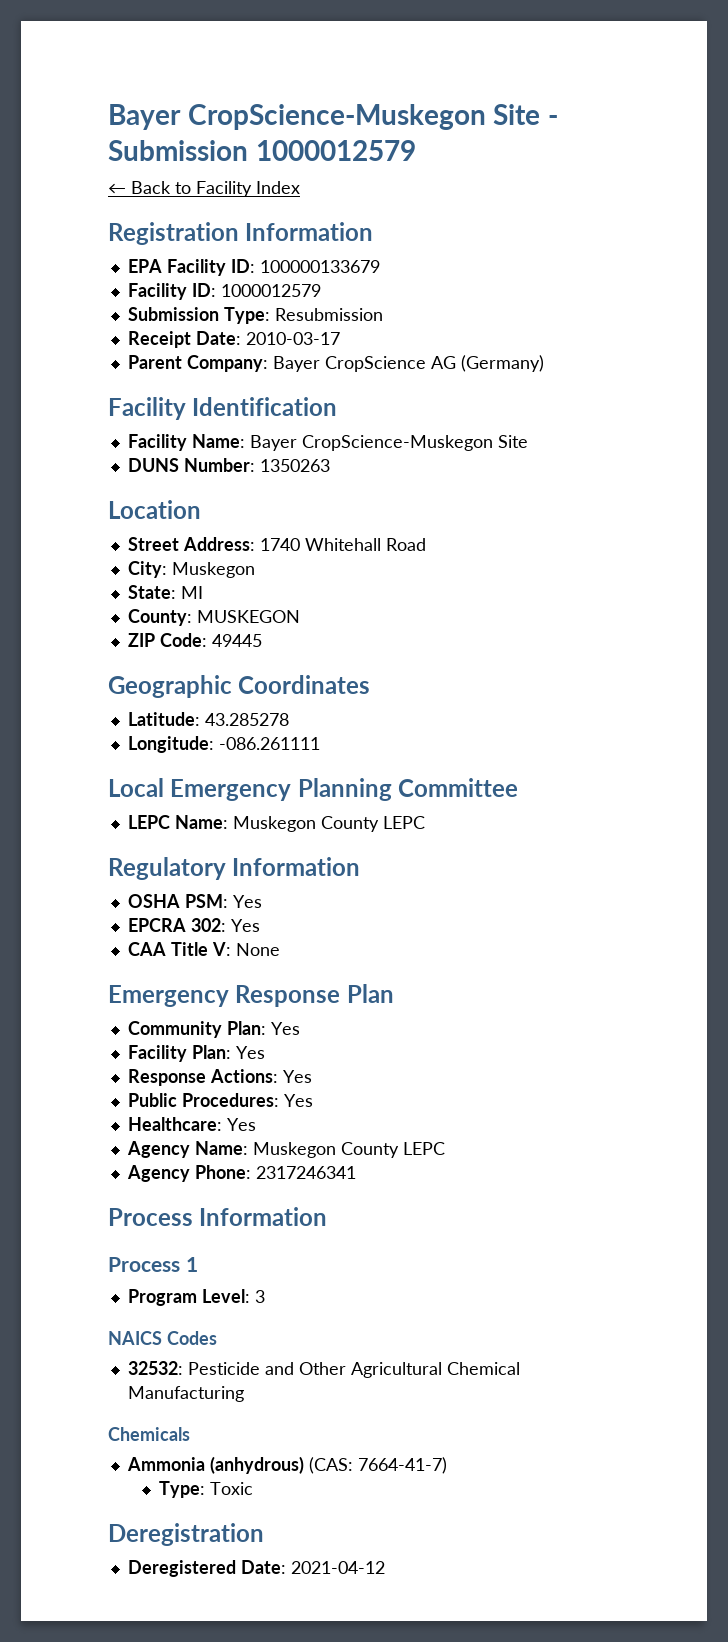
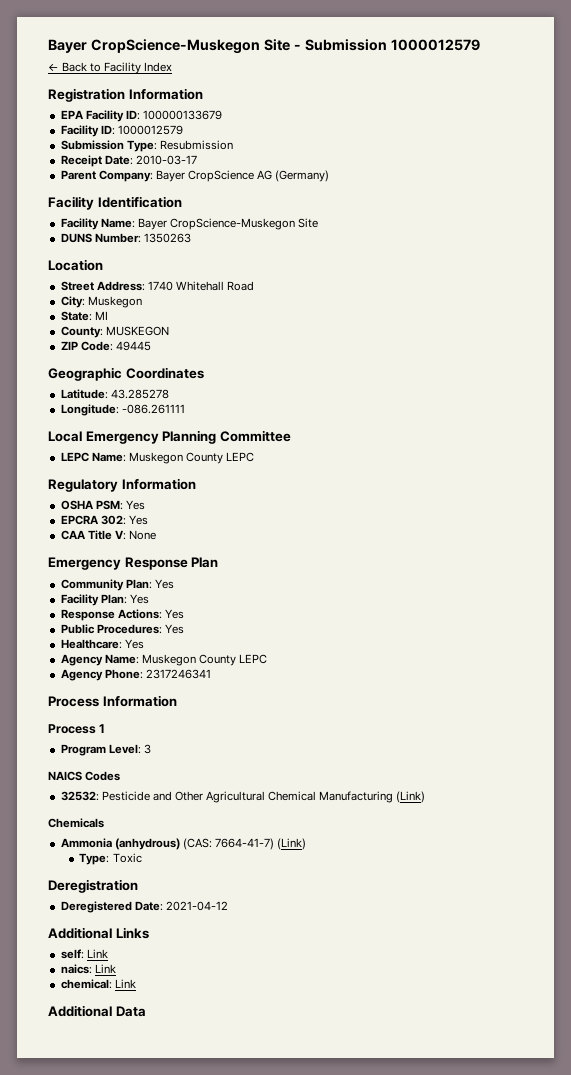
(244, 1394) none -> [396,791,426,803] (Link)
(447, 1465) none -> [277,838,307,850] (Link)
(385, 1567) none -> [48,927,149,939] [60,949,108,959] [60,964,116,974] [60,979,136,989] [48,1005,146,1017] // Additional Links // self: Link // naics: Link // chemical: Link // Additional Data

